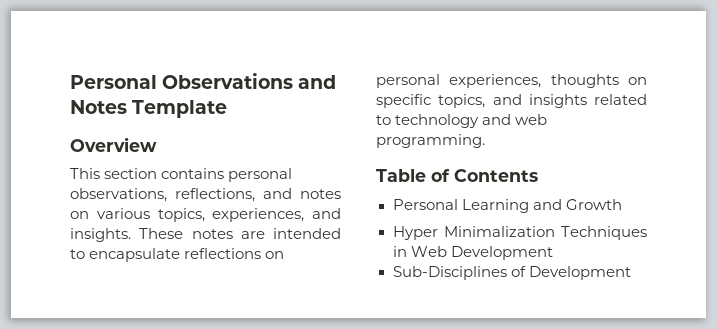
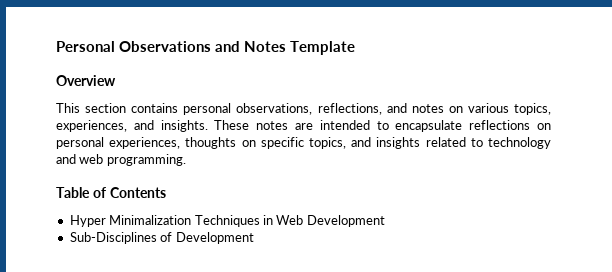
[392,199,622,213] // Personal Learning and Growth -> (166, 192) none

